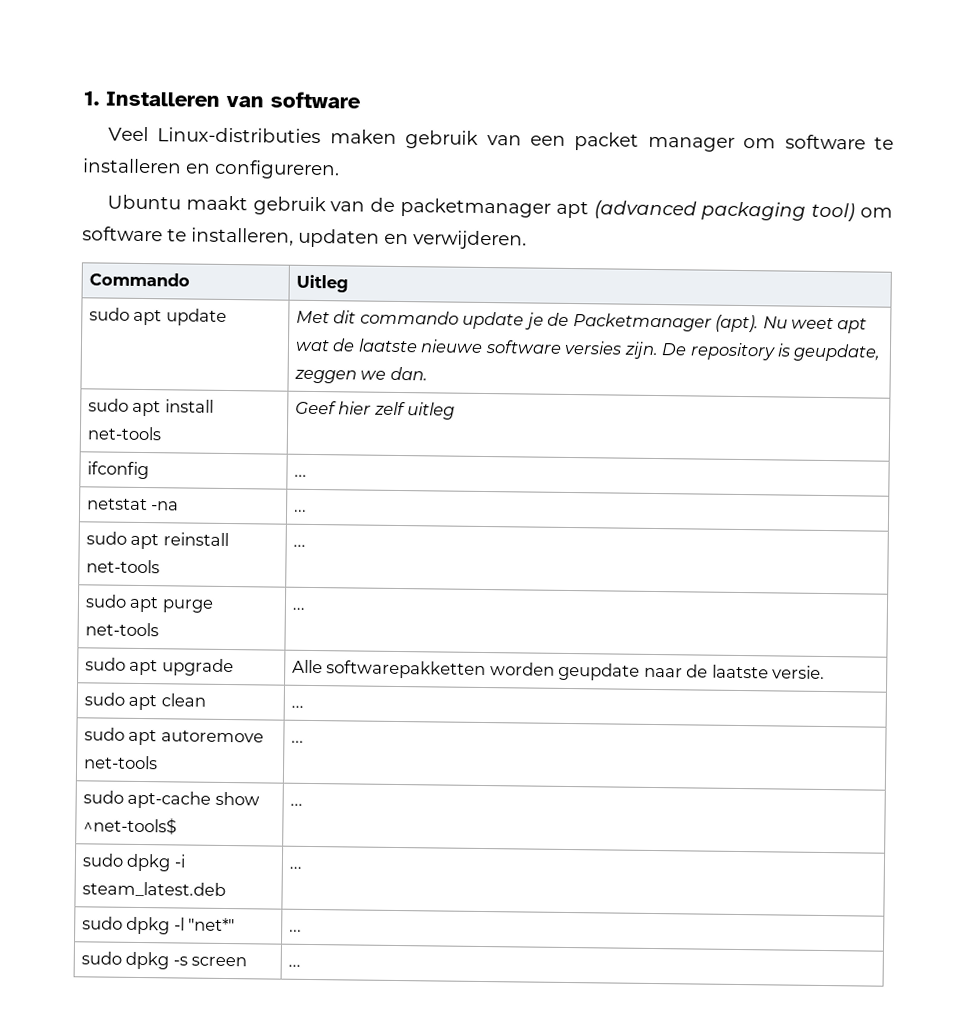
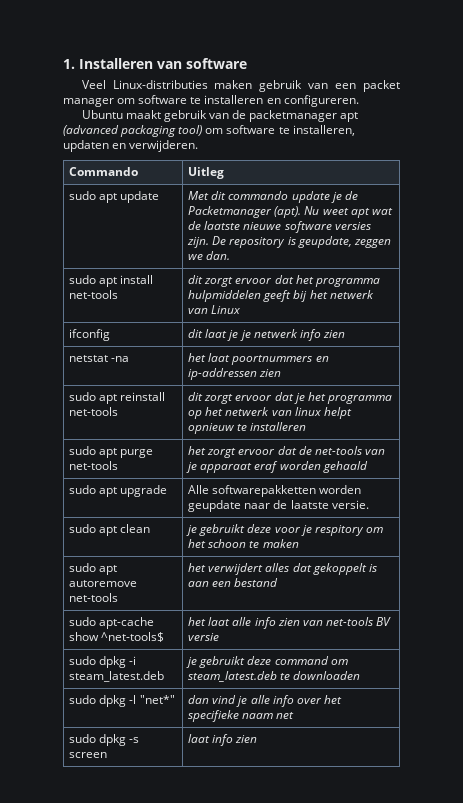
[294,400,456,420] [86,461,149,480] [293,474,307,477] [86,498,180,511] [293,509,307,512] [85,531,229,550] [85,559,160,574] [292,544,306,547] [84,594,214,613] [84,622,159,637] [291,607,305,610] Geef hier zelf uitleg // ifconfig | ... // netstat -na | ... // sudo apt reinstall net-tools | ... // sudo apt purge net-tools | ... -> [188,275,380,287] [188,290,374,302] [188,305,242,314] [69,329,111,341] [188,329,345,341] [69,355,130,362] [188,353,329,365] [188,368,282,380] [69,392,166,404] [69,407,119,416] [188,392,392,404] [188,407,352,419] [188,422,307,434] [69,446,154,458] [69,461,119,470] [188,446,385,458] [186,461,368,473] dit zorgt ervoor dat het programma hulpmiddelen geeft bij het netwerk van Linux // ifconfig | dit laat je je netwerk info zien // netstat -na | het laat poortnummers en ip-addressen zien // sudo apt reinstall net-tools | dit zorgt ervoor dat je het programma op het netwerk van linux helpt opnieuw te installeren // sudo apt purge net-tools | het zorgt ervoor dat de net-tools van je apparaat eraf worden gehaald
[290,705,304,708] [83,727,264,746] [83,755,158,770] [290,740,304,743] [82,790,260,809] [82,817,177,835] [289,803,303,806] [81,853,186,872] [81,881,226,898] [288,866,302,869] [81,916,236,935] [288,929,302,932] ... // sudo apt autoremove net-tools | ... // sudo apt-cache show ^net-tools$ | ... // sudo dpkg -i steam_latest.deb | ... // sudo dpkg -l "net*" | ... -> [186,524,383,536] [188,539,299,548] [69,563,118,575] [69,580,138,587] [69,593,119,602] [188,563,377,575] [188,578,279,587] [69,617,155,629] [69,632,165,642] [188,617,391,629] [188,633,220,641] [69,656,137,668] [69,671,165,682] [186,656,348,668] [188,671,361,682] [69,695,175,707] [188,695,342,707] [188,710,295,722] je gebruikt deze voor je respitory om het schoon te maken // sudo apt autoremove net-tools | het verwijdert alles dat gekoppelt is aan een bestand // sudo apt-cache show ^net-tools$ | het laat alle info zien van net-tools BV versie // sudo dpkg -i steam_latest.deb | je gebruikt deze command om steam_latest.deb te downloaden // sudo dpkg -l "net*" | dan vind je alle info over het specifieke naam net
[287,964,301,967] ... -> [188,734,258,746] laat info zien

